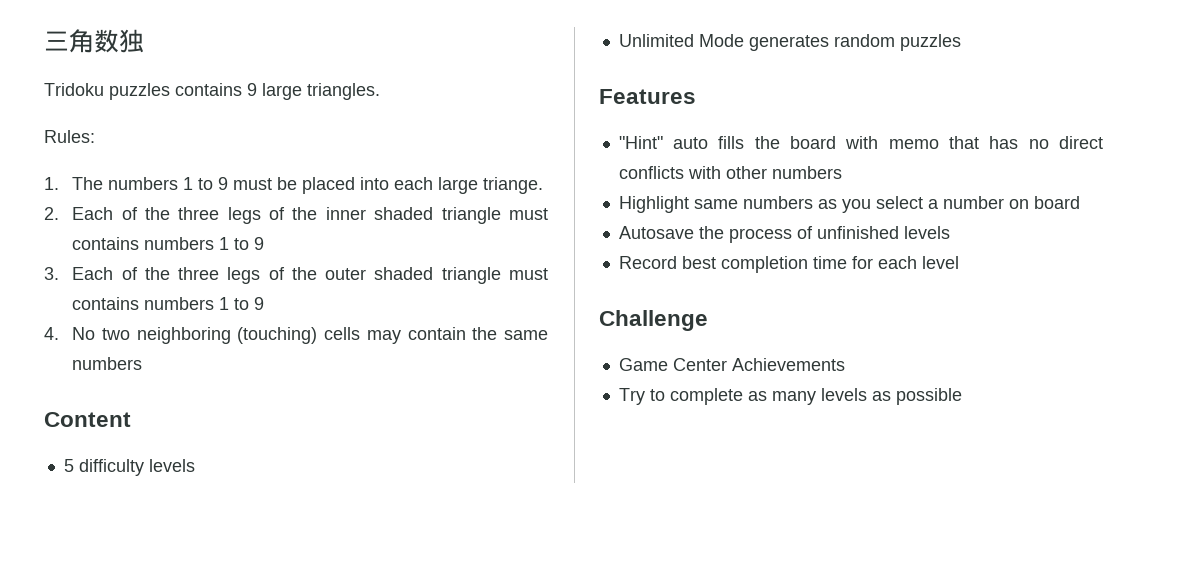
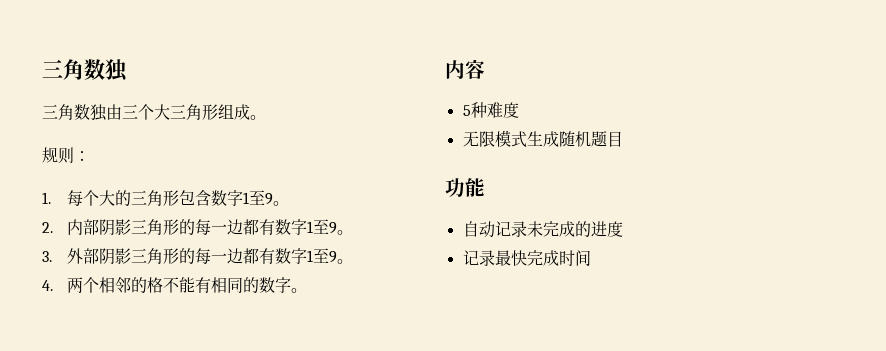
[44,83,380,100] [44,130,95,143] [44,177,544,194] [44,207,548,224] [72,237,265,250] Tridoku puzzles contains 9 large triangles. // Rules: // 1. The numbers 1 to 9 must be placed into each large triange. // 2. Each of the three legs of the inner shaded triangle must contains numbers 1 to 9 -> [42,104,266,121] [42,147,90,164] [42,190,290,207] [42,219,354,236] 三角数独由三个大三角形组成。 // 规则： // 1.每个大的三角形包含数字1至9。 // 2.内部阴影三角形的每一边都有数字1至9。
[72,267,548,284] [72,297,265,310] Each of the three legs of the outer shaded triangle must contains numbers 1 to 9 -> [67,248,354,265] 外部阴影三角形的每一边都有数字1至9。
[72,327,548,344] [72,357,143,370] [44,412,131,427] [63,459,195,476] [618,34,961,51] [599,89,696,104] [618,136,1103,149] [618,166,842,179] [618,196,1080,213] [618,226,950,243] [618,256,959,273] [599,310,708,331] [618,358,845,371] [618,388,962,405] No two neighboring (touching) cells may contain the same numbers // Content // 5 difficulty levels // Unlimited Mode generates random puzzles // Features // "Hint" auto fills the board with memo that has no direct conflicts with other numbers // Highlight same numbers as you select a number on board // Autosave the process of unfinished levels // Record best completion time for each level // Challenge // Game Center Achievements // Try to complete as many levels as possible -> [67,277,308,293] [445,59,485,79] [462,102,519,118] [462,130,623,147] [445,178,485,197] [462,221,623,238] [462,250,591,266] 两个相邻的格不能有相同的数字。 // 内容 // 5种难度 // 无限模式生成随机题目 // 功能 // 自动记录未完成的进度 // 记录最快完成时间

